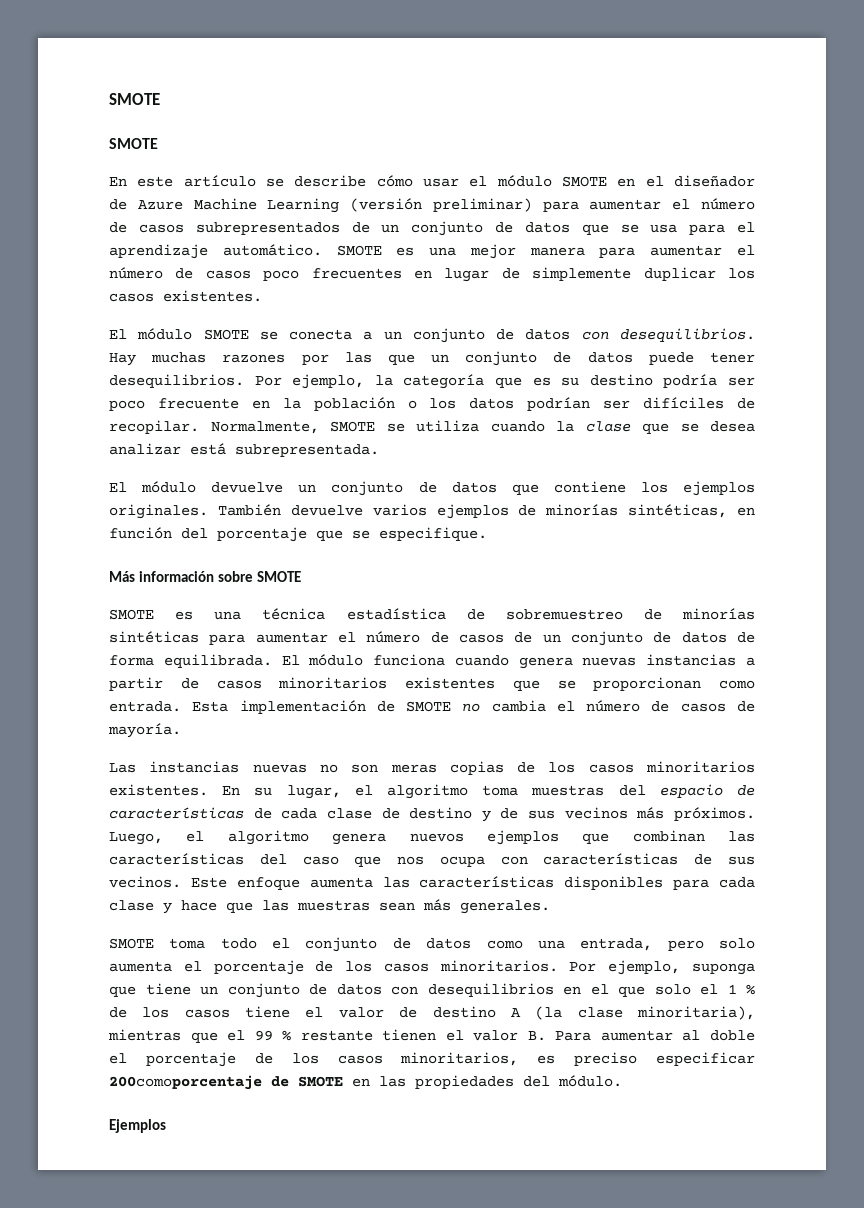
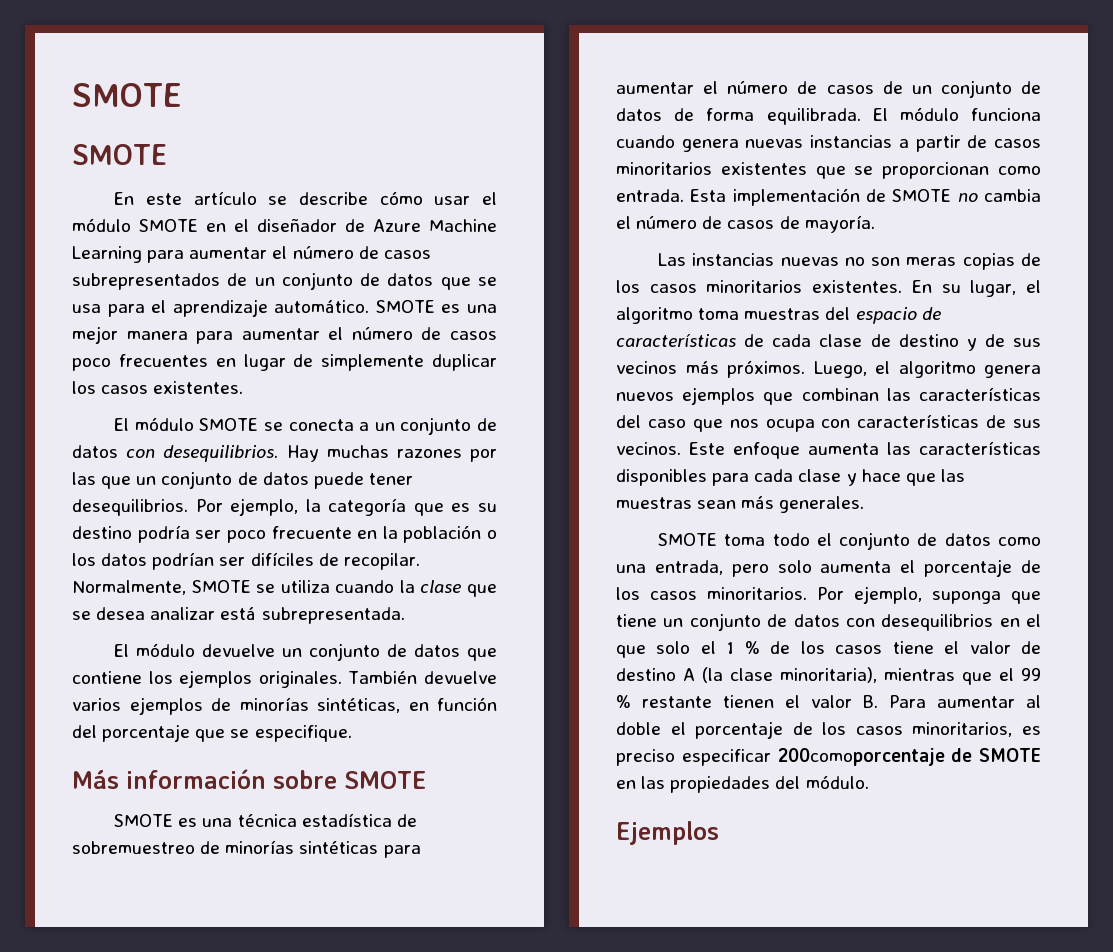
[350,198,532,212] (versión preliminar) -> (142, 254) none

